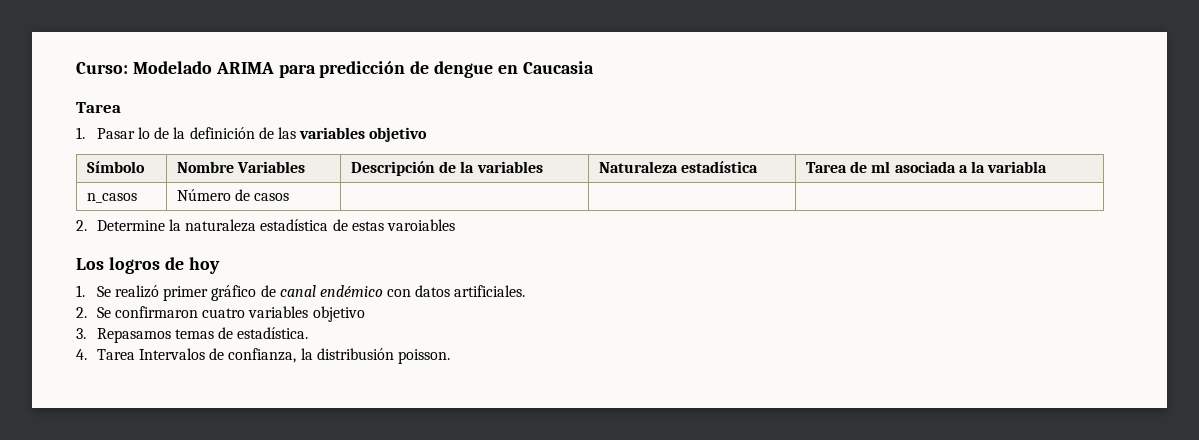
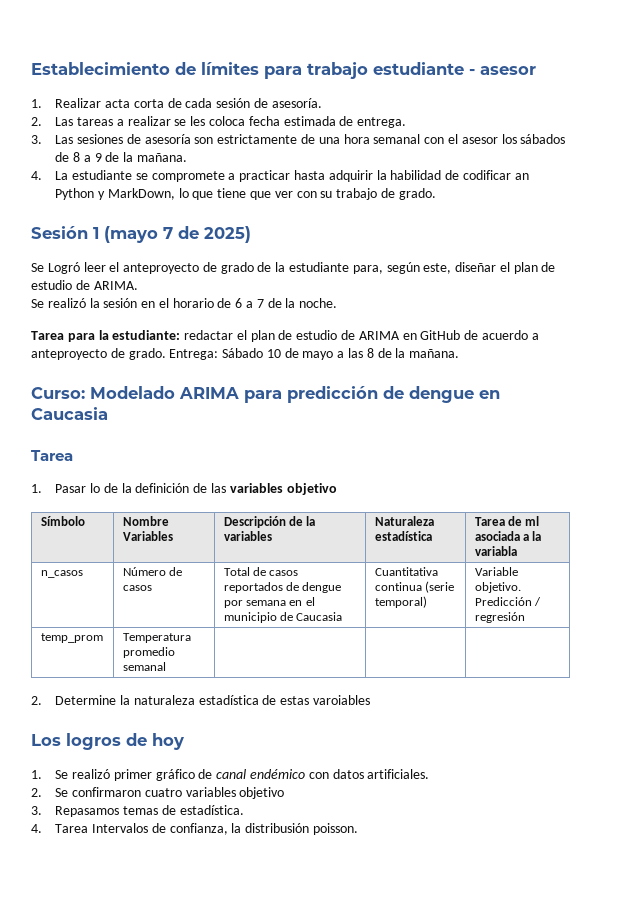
(76, 68) none -> [31,62,536,79] [31,98,322,108] [31,116,407,128] [31,134,566,144] [55,152,188,162] [31,170,529,182] [55,188,436,200] [31,226,251,243] [31,262,556,274] [31,280,138,290] [31,298,338,308] [31,330,539,342] [31,348,460,360] Establecimiento de límites para trabajo estudiante - asesor // 1. Realizar acta corta de cada sesión de asesoría. // 2. Las tareas a realizar se les coloca fecha estimada de entrega. // 3. Las sesiones de asesoría son estrictamente de una hora semanal con el asesor los sábados de 8 a 9 de la mañana. // 4. La estudiante se compromete a practicar hasta adquirir la habilidad de codificar an Python y MarkDown, lo que tiene que ver con su trabajo de grado. // Sesión 1 (mayo 7 de 2025) // Se Logró leer el anteproyecto de grado de la estudiante para, según este, diseñar el plan de estudio de ARIMA. // Se realizó la sesión en el horario de 6 a 7 de la noche. // Tarea para la estudiante: redactar el plan de estudio de ARIMA en GitHub de acuerdo a anteproyecto de grado. Entrega: Sábado 10 de mayo a las 8 de la mañana. //
(290, 197) none -> [223,567,299,576] [223,582,342,593] [223,597,315,608] [223,612,343,623] [374,567,438,576] [374,581,455,593] [374,596,427,608] [474,567,518,576] [474,582,521,593] [474,597,542,606] [474,612,525,623] [40,633,103,643] [122,633,191,643] [122,647,175,658] [122,662,166,671] | Total de casos reportados de dengue por semana en el municipio de Caucasia | Cuantitativa continua (serie temporal) | Variable objetivo. Predicción / regresión // temp_prom | Temperatura promedio semanal

